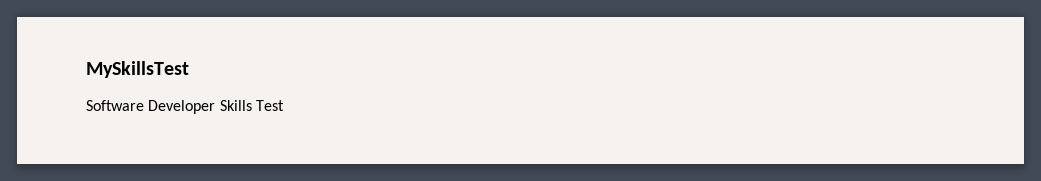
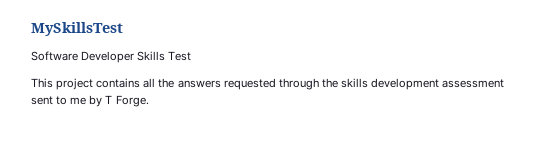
(284, 105) none -> [31,78,505,90] [31,95,149,107] // This project contains all the answers requested through the skills development assessment sent to me by T Forge.

